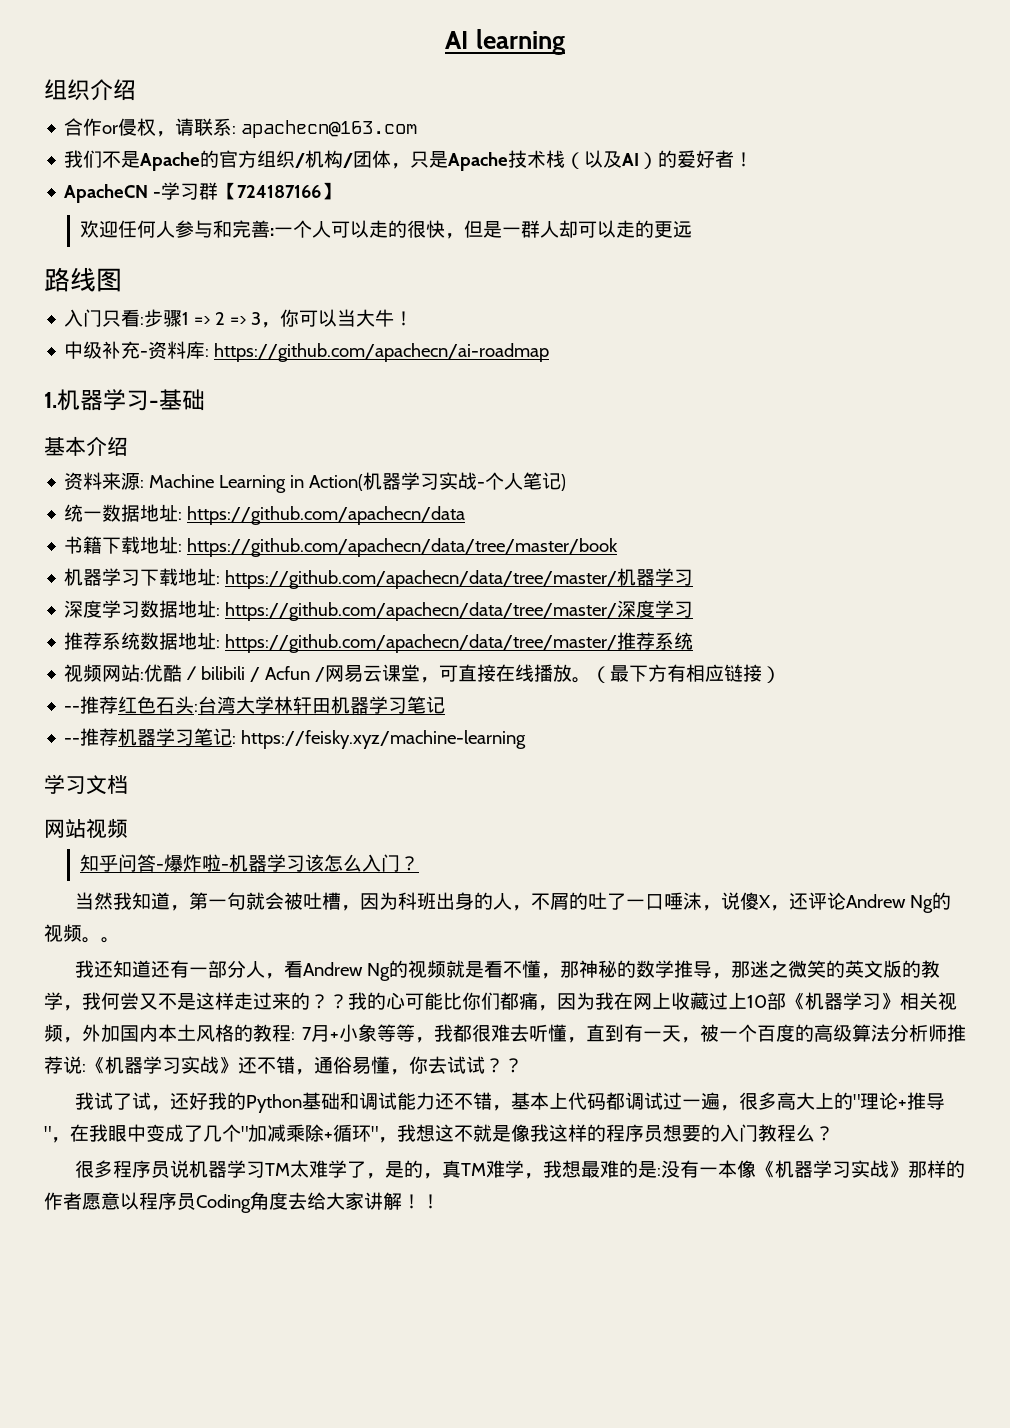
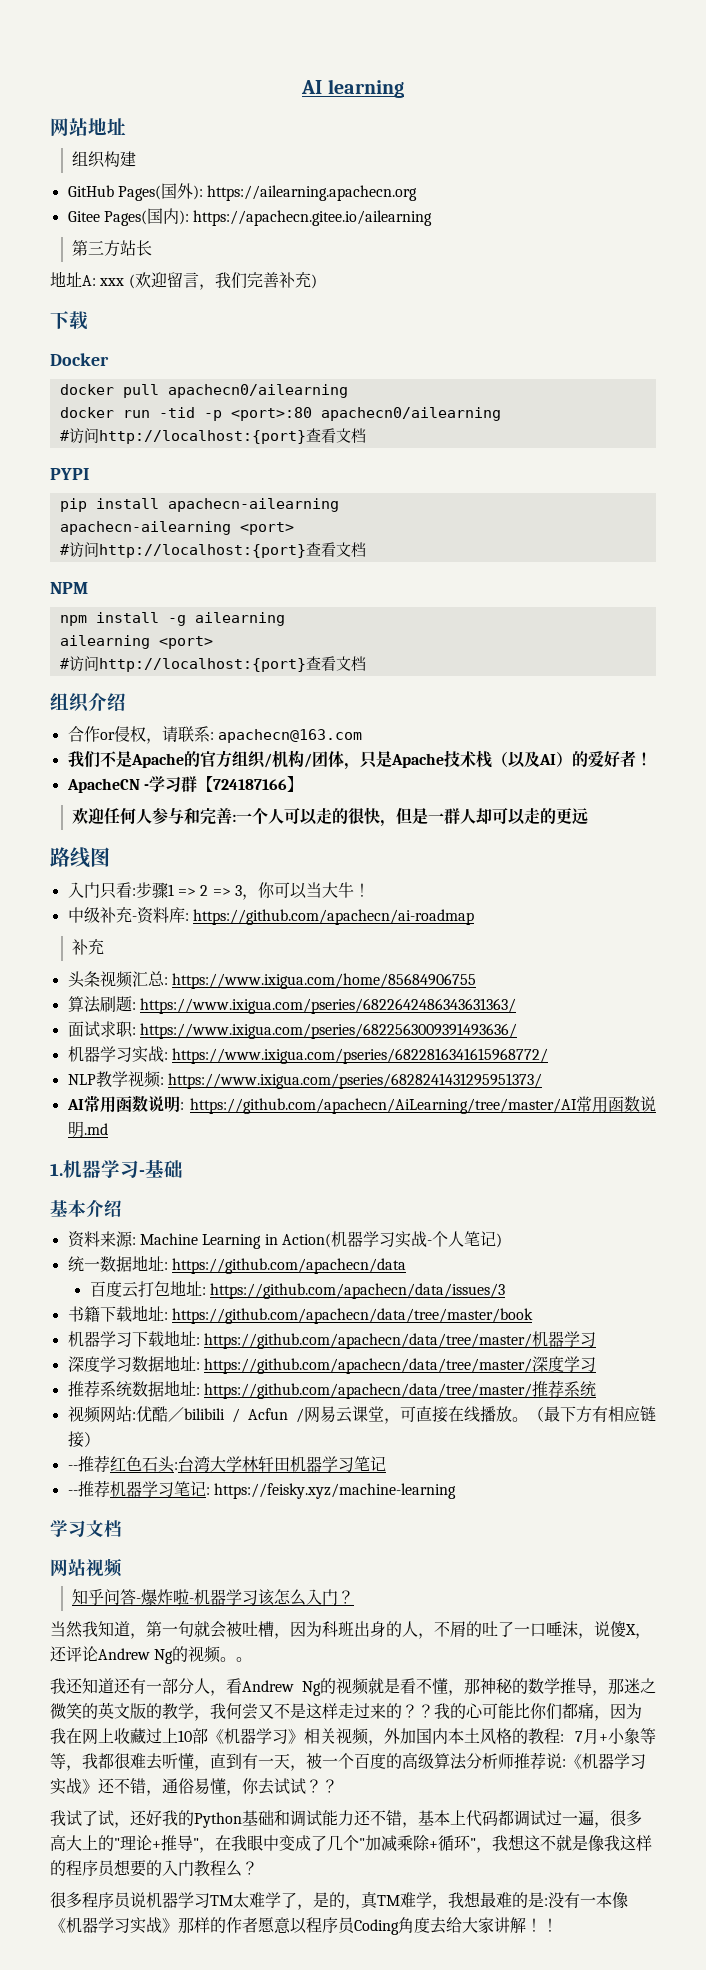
(565, 42) none -> [50,118,126,136] [72,151,137,168] [67,183,418,201] [67,208,433,226] [72,240,153,257] [50,271,317,290] [50,311,88,330] [50,353,109,366] [59,384,348,398] [59,407,501,421] [59,428,366,444] [50,468,89,480] [59,498,339,512] [59,521,294,535] [59,542,366,558] [50,582,88,594] [59,612,285,626] [59,635,213,649] [59,656,366,672] // 网站地址 // 组织构建 // GitHub Pages(国外): https://ailearning.apachecn.org // Gitee Pages(国内): https://apachecn.gitee.io/ailearning // 第三方站长 // 地址A: xxx (欢迎留言，我们完善补充) // 下载 // Docker // docker pull apachecn0/ailearning // docker run -tid -p <port>:80 apachecn0/ailearning // #访问http://localhost:{port}查看文档 // PYPI // pip install apachecn-ailearning // apachecn-ailearning <port> // #访问http://localhost:{port}查看文档 // NPM // npm install -g ailearning // ailearning <port> // #访问http://localhost:{port}查看文档
(550, 352) none -> [72,939,105,955] [67,971,476,989] [67,996,516,1014] [67,1021,517,1039] [67,1046,548,1064] [67,1071,542,1089] [66,1095,656,1114] [67,1121,108,1138] // 补充 // 头条视频汇总: https://www.ixigua.com/home/85684906755 // 算法刷题: https://www.ixigua.com/pseries/6822642486343631363/ // 面试求职: https://www.ixigua.com/pseries/6822563009391493636/ // 机器学习实战: https://www.ixigua.com/pseries/6822816341615968772/ // NLP教学视频: https://www.ixigua.com/pseries/6828241431295951373/ // AI常用函数说明: https://github.com/apachecn/AiLearning/tree/master/AI常用函数说明.md
(466, 515) none -> [89,1280,506,1299] // 百度云打包地址: https://github.com/apachecn/data/issues/3

